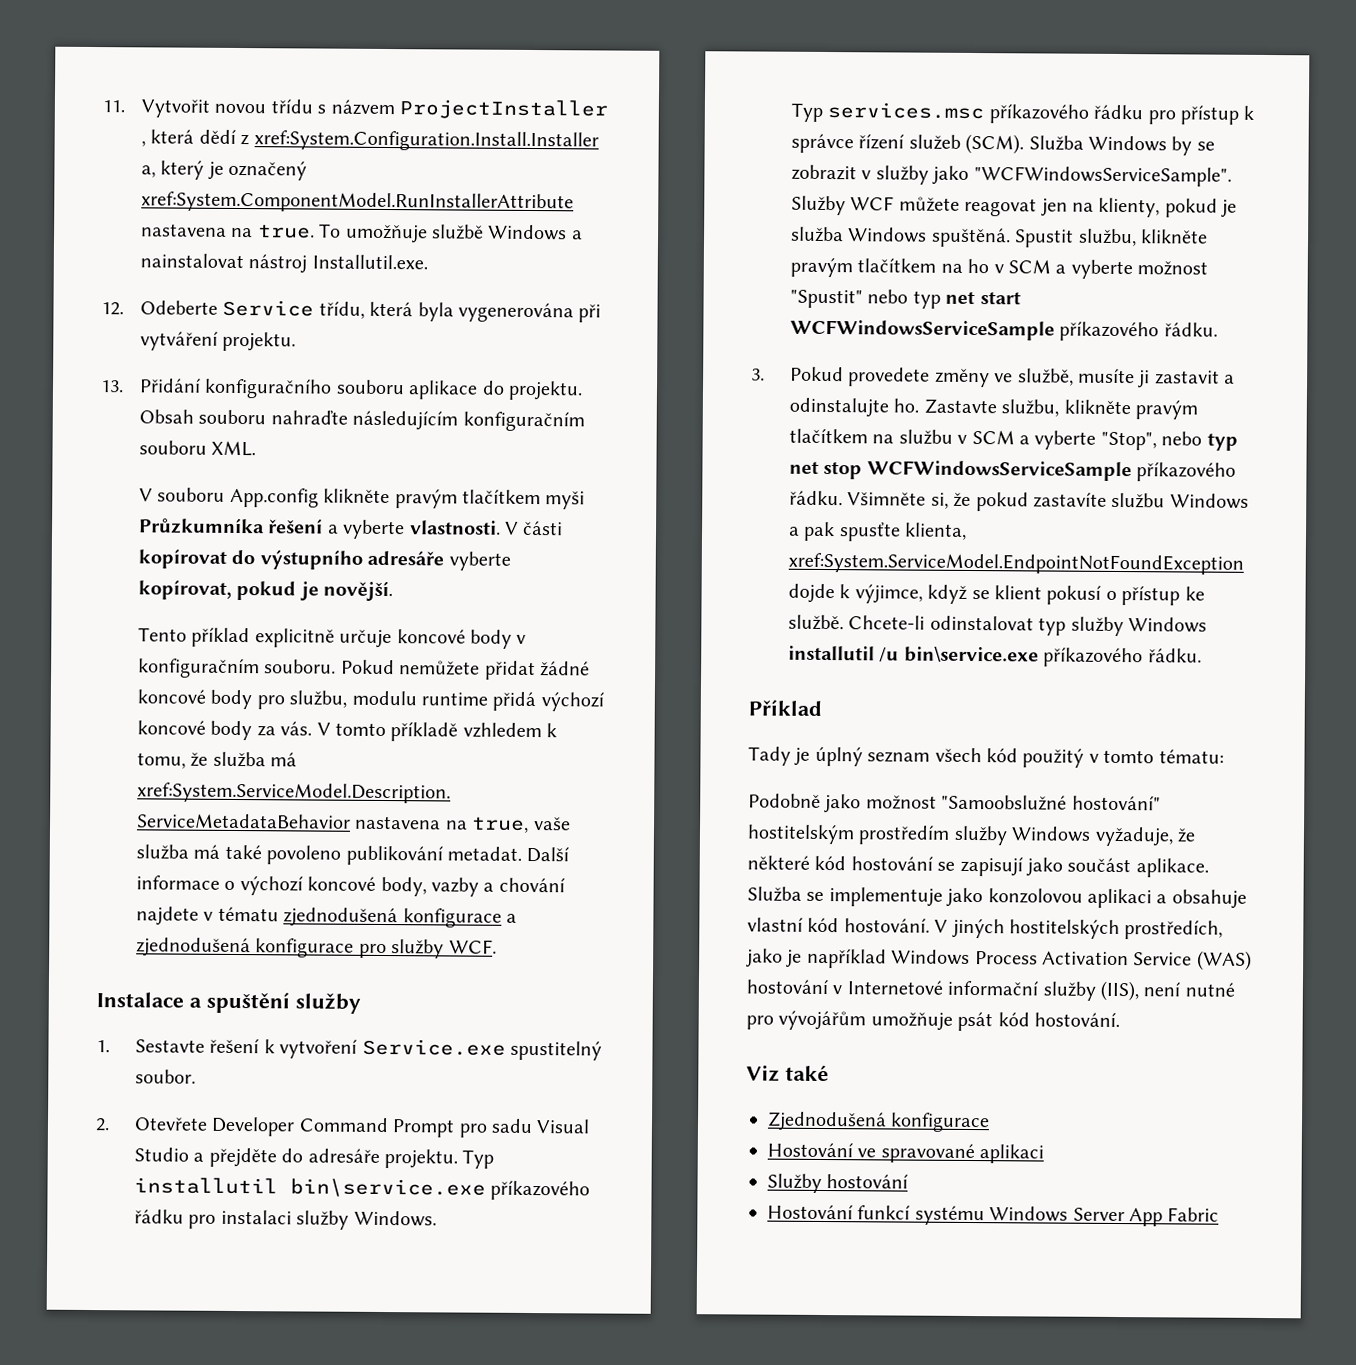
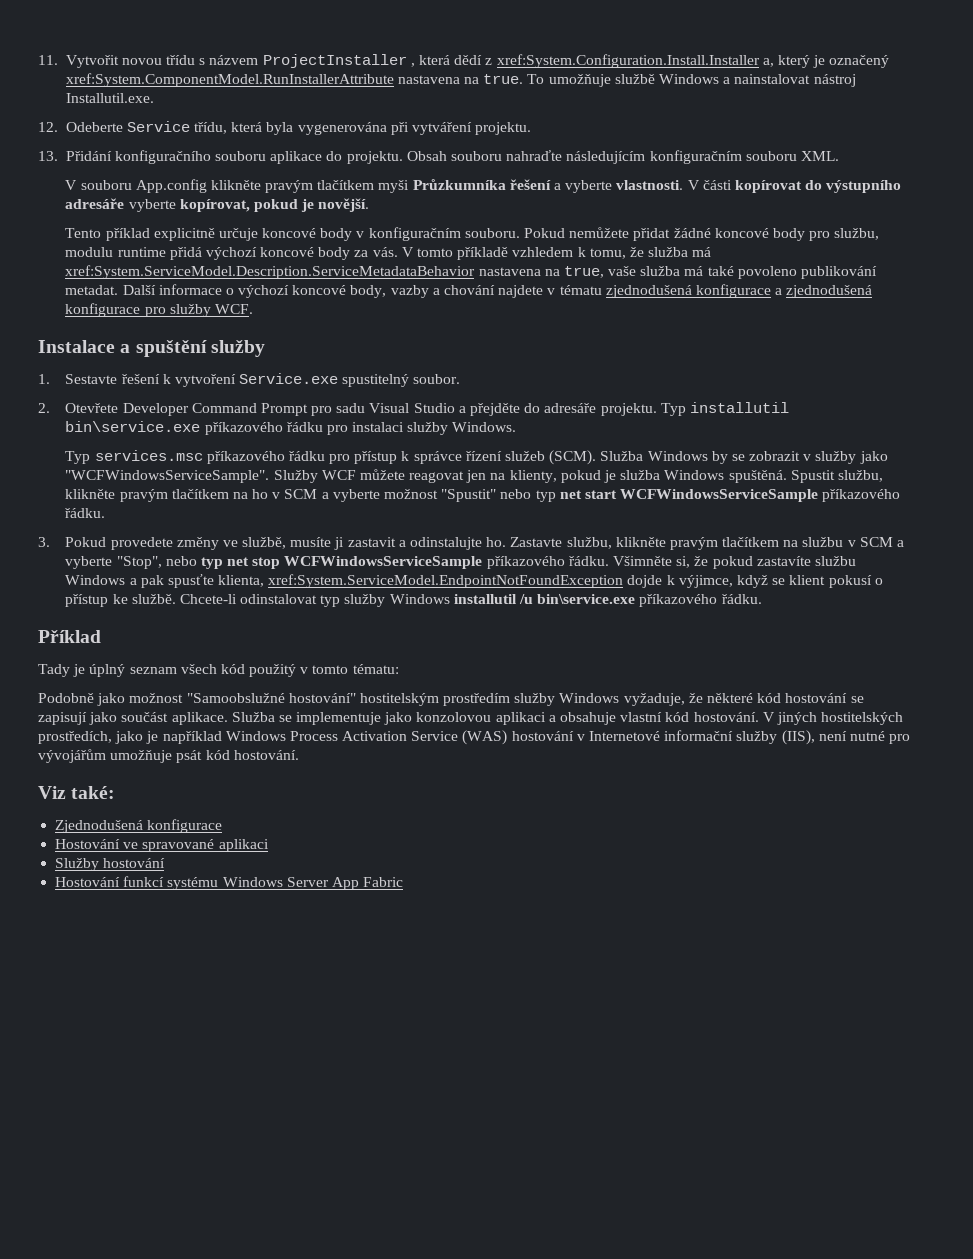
[785,1064,829,1082] také -> [71,786,116,799] také:

